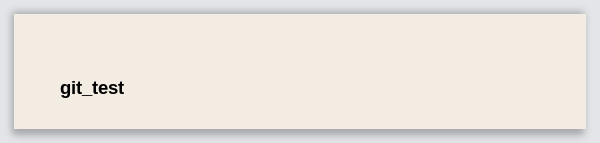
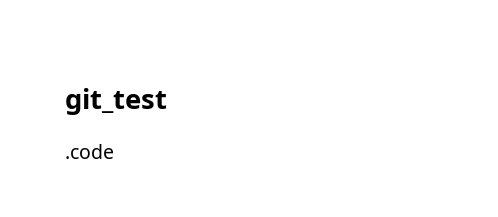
(124, 89) none -> [65,144,114,159] // .code

